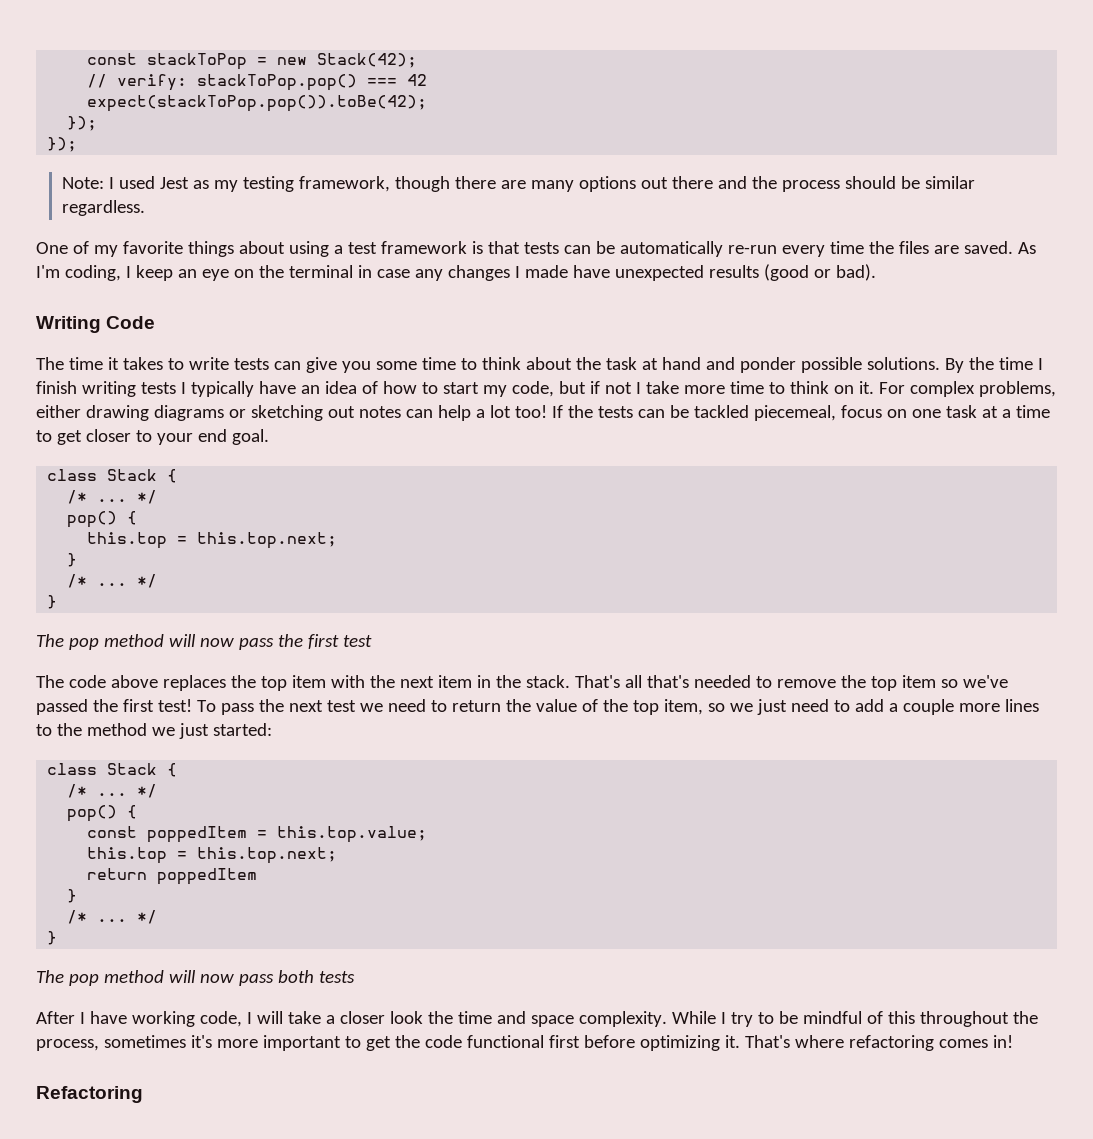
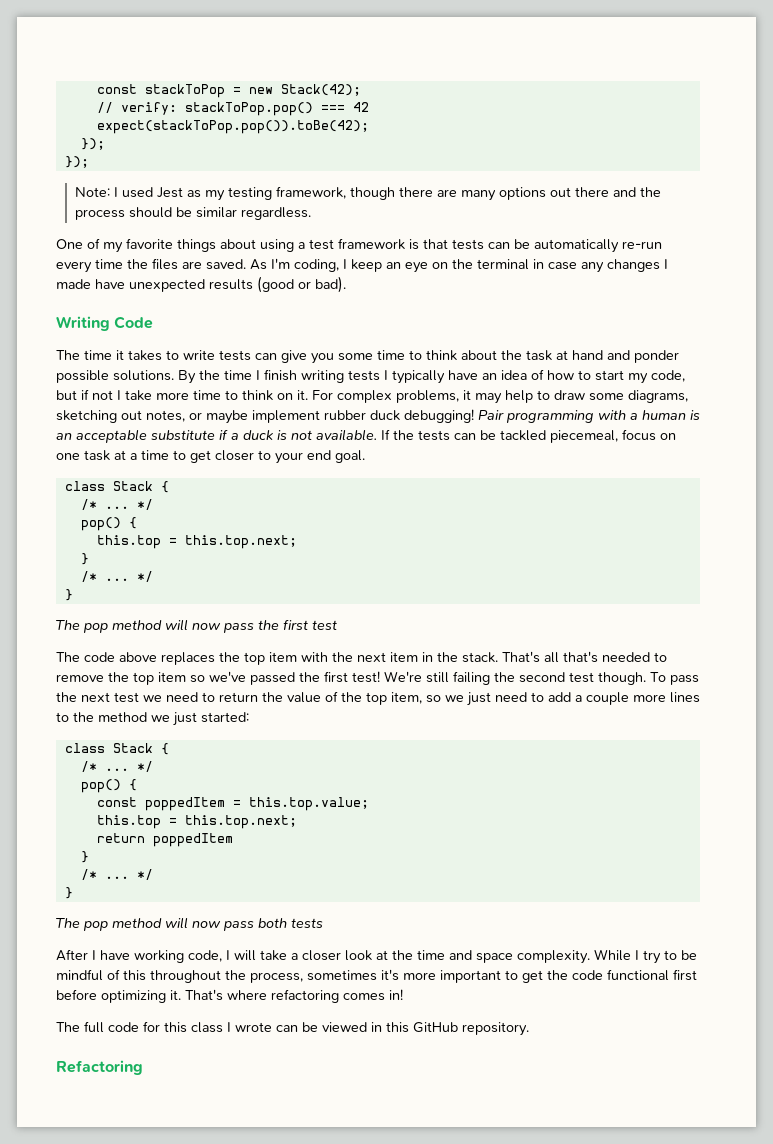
[36,405,547,421] either drawing diagrams or sketching out notes can help a lot too! -> [463,390,688,404] [56,409,700,424] [56,429,377,443] it may help to draw some diagrams, sketching out notes, or maybe implement rubber duck debugging! Pair programming with a human is an acceptable substitute if a duck is not available.
(192, 705) none -> [384,671,646,685] We're still failing the second test though.
(423, 1017) none -> [376,950,388,960] at
(1013, 1041) none -> [56,1021,529,1036] // The full code for this class I wrote can be viewed in this GitHub repository.

